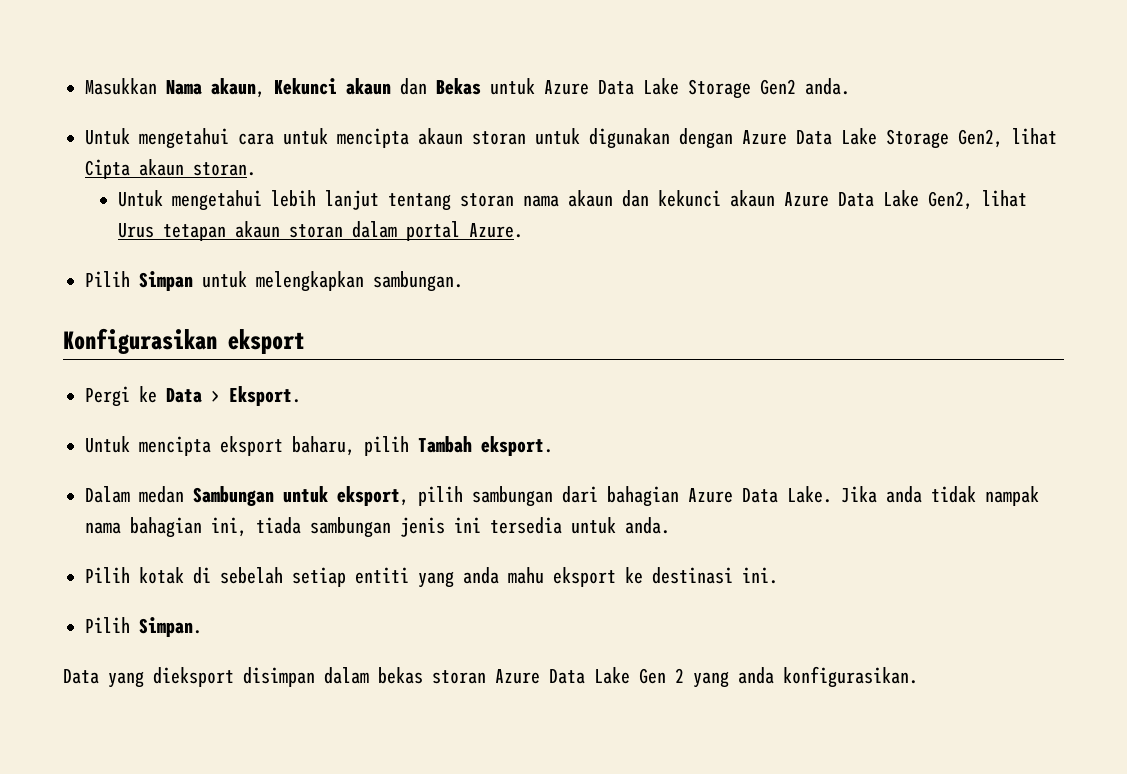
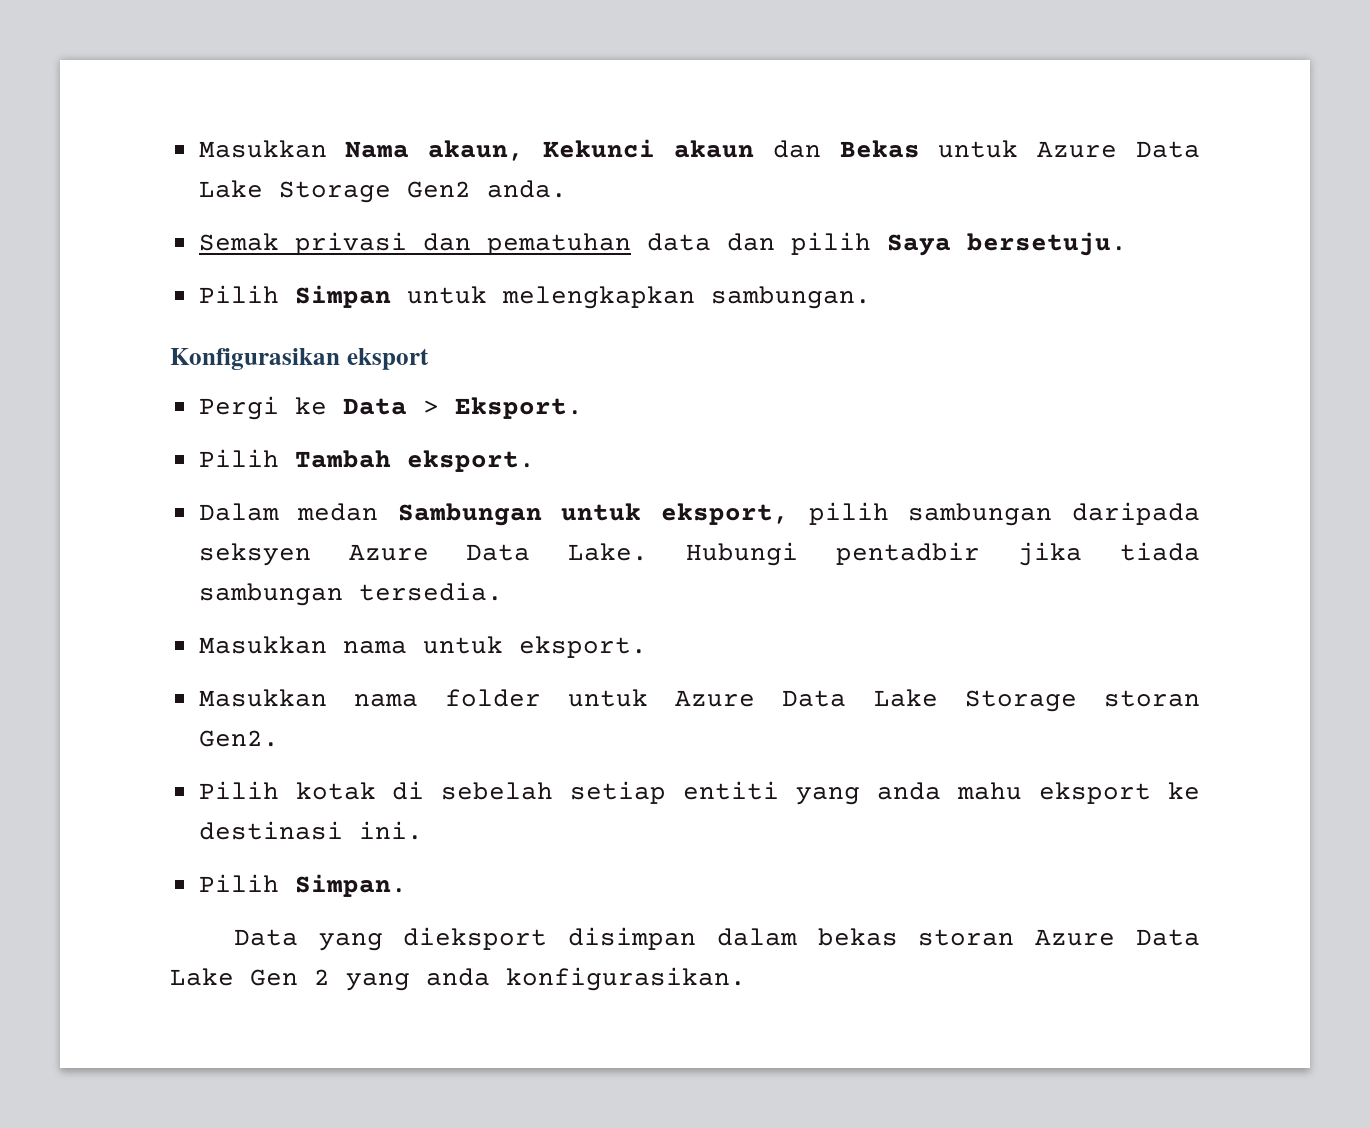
[85,128,1057,149] [85,159,256,179] [118,190,1028,211] [118,221,524,241] Untuk mengetahui cara untuk mencipta akaun storan untuk digunakan dengan Azure Data Lake Storage Gen2, lihat Cipta akaun storan. // Untuk mengetahui lebih lanjut tentang storan nama akaun dan kekunci akaun Azure Data Lake Gen2, lihat Urus tetapan akaun storan dalam portal Azure. -> [198,232,1127,256] Semak privasi dan pematuhan data dan pilih Saya bersetuju.
[85,436,409,456] Untuk mencipta eksport baharu, pilih -> [198,449,279,467] Pilih
[562,486,679,507] dari bahagian -> [1072,502,1200,525] [198,543,311,566] daripada seksyen
[841,486,1039,506] [85,517,670,538] Jika anda tidak nampak nama bahagian ini, tiada sambungan jenis ini tersedia untuk anda. -> [686,542,1200,566] [198,582,503,606] [198,636,647,658] [198,689,1200,712] [198,730,279,747] Hubungi pentadbir jika tiada sambungan tersedia. // Masukkan nama untuk eksport. // Masukkan nama folder untuk Azure Data Lake Storage storan Gen2.

